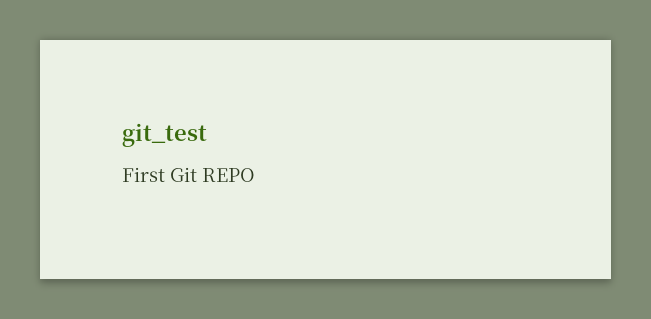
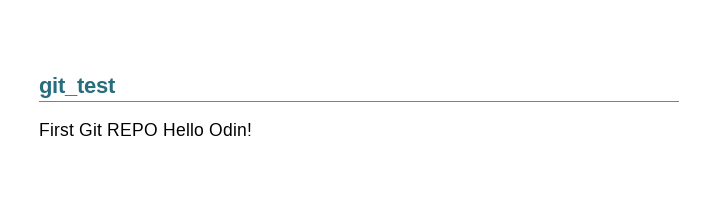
(256, 175) none -> [163,123,252,136] Hello Odin!

